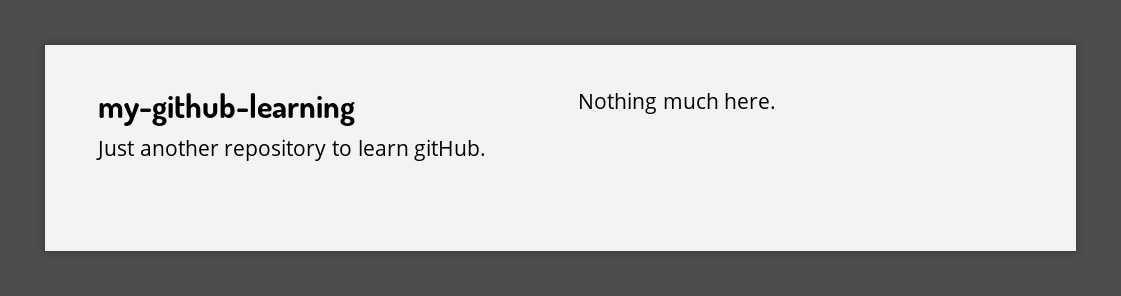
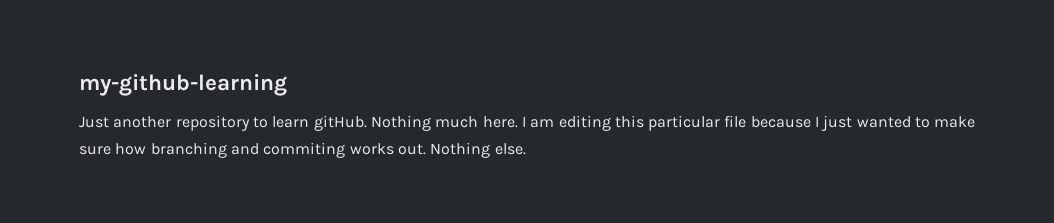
(777, 101) none -> [521,115,976,131] [79,142,526,158] I am editing this particular file because I just wanted to make sure how branching and commiting works out. Nothing else.

